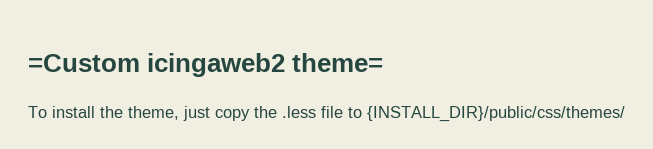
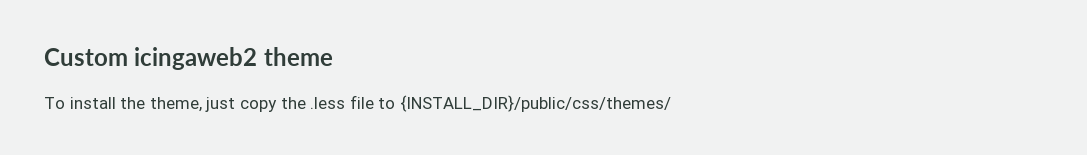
[28,53,384,77] =Custom icingaweb2 theme= -> [44,47,333,70] Custom icingaweb2 theme

